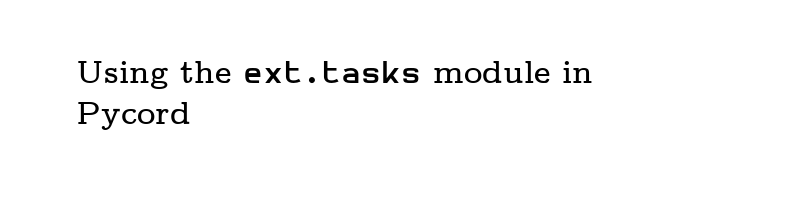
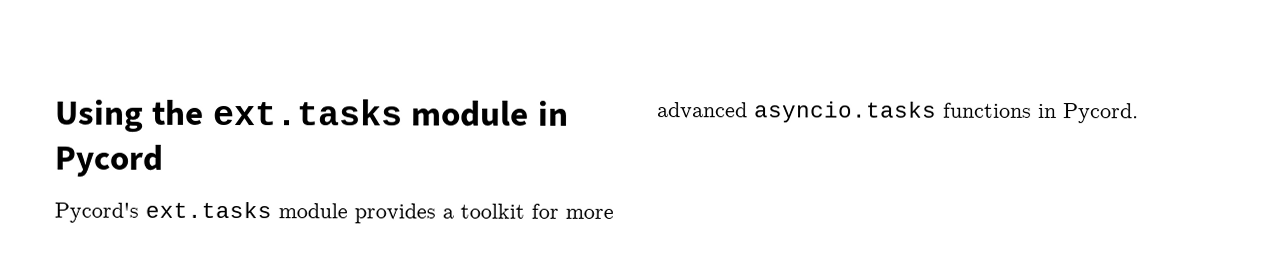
(191, 116) none -> [54,201,614,224] [657,101,1139,124] // Pycord's ext.tasks module provides a toolkit for more advanced asyncio.tasks functions in Pycord.

